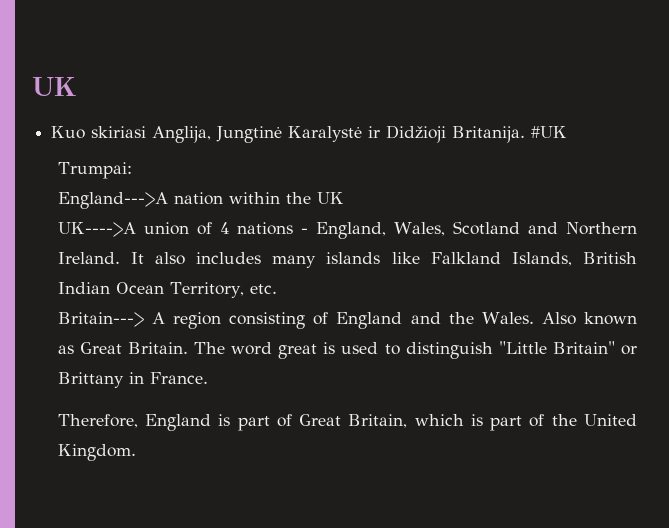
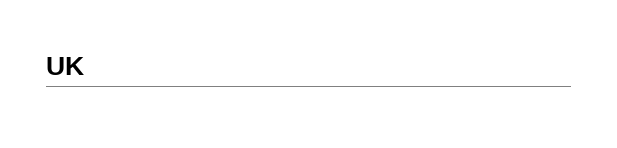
[32,77,77,96] [51,125,568,143] [57,162,132,179] [57,192,344,209] [57,221,637,239] [57,252,637,268] [57,282,277,298] [57,312,637,329] [57,341,637,359] [57,372,208,388] [57,414,637,431] [57,444,136,461] UK // Kuo skiriasi Anglija, Jungtinė Karalystė ir Didžioji Britanija. #UK // Trumpai: // England--->A nation within the UK // UK---->A union of 4 nations - England, Wales, Scotland and Northern Ireland. It also includes many islands like Falkland Islands, British Indian Ocean Territory, etc. // Britain---> A region consisting of England and the Wales. Also known as Great Britain. The word great is used to distinguish "Little Britain" or Brittany in France. // Therefore, England is part of Great Britain, which is part of the United Kingdom. -> [46,57,84,75] UK

